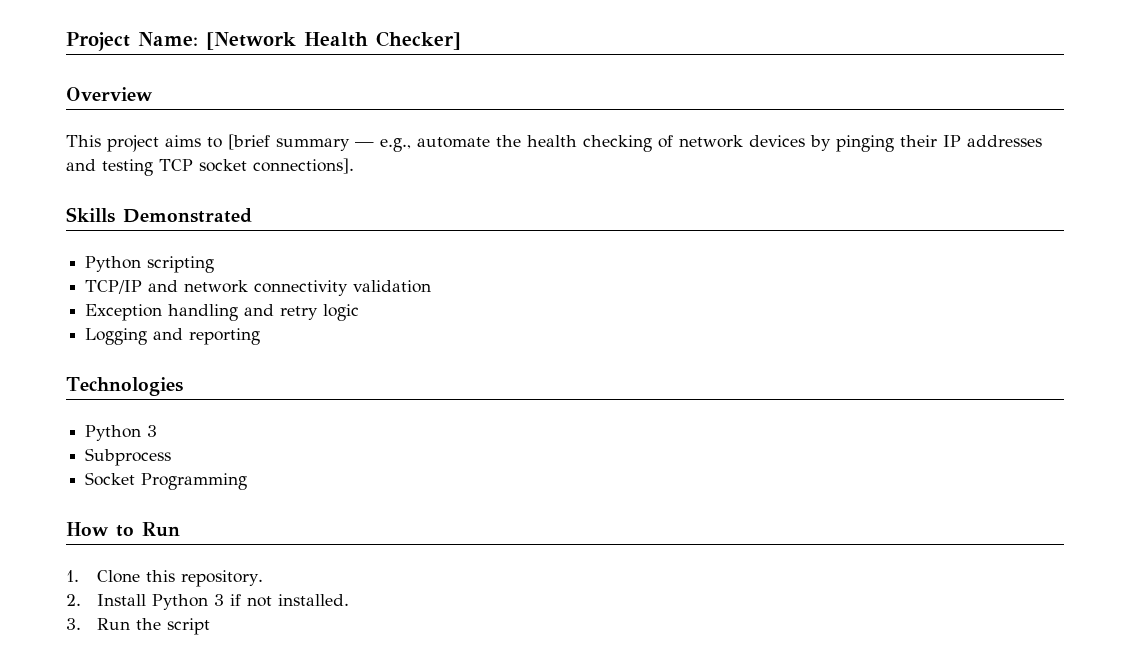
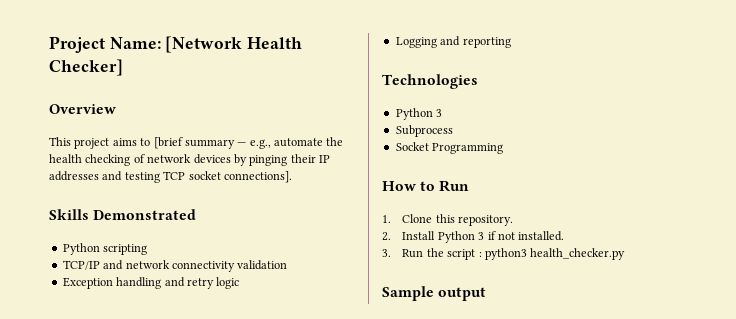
(211, 626) none -> [478,248,626,260] [382,286,487,301] : python3 health_checker.py // Sample output

